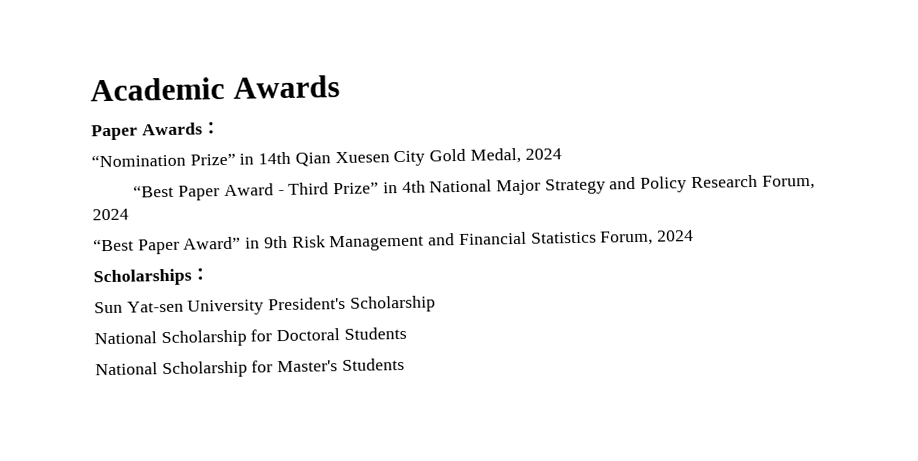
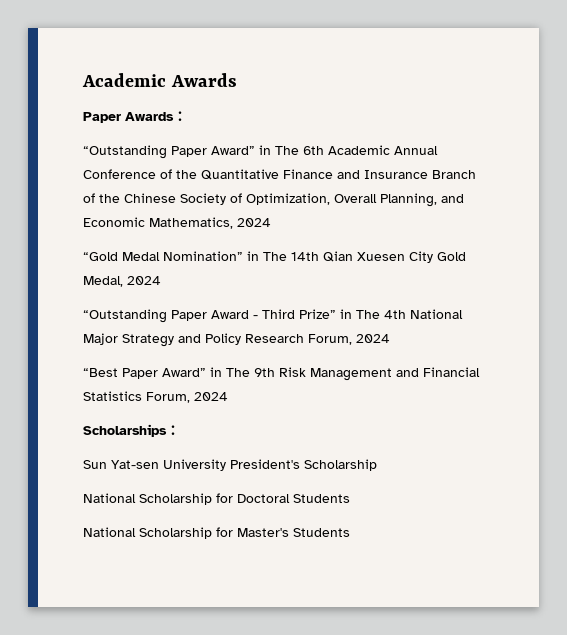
[91,153,255,168] “Nomination Prize” in -> [83,145,438,159] [83,169,476,180] [83,193,464,207] [83,217,271,229] [83,251,287,261] “Outstanding Paper Award” in The 6th Academic Annual Conference of the Quantitative Finance and Insurance Branch of the Chinese Society of Optimization, Overall Planning, and Economic Mathematics, 2024 // “Gold Medal Nomination” in The
[133,184,175,198] “Best -> [83,309,167,323] “Outstanding
(398, 188) none -> [356,310,380,319] The
(261, 243) none -> [226,368,250,377] The

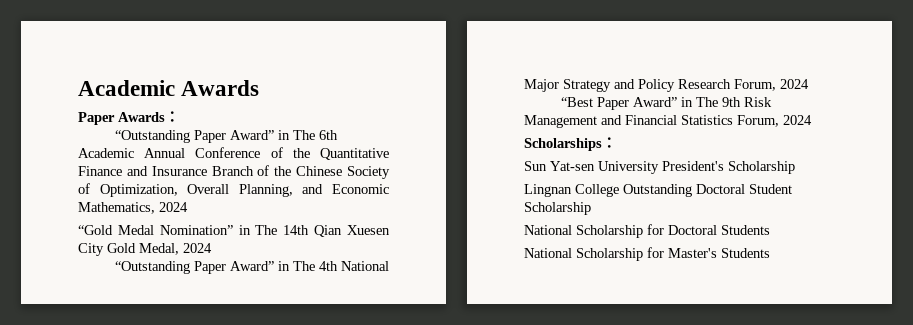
[211,309,336,319] Award - Third Prize” -> [229,261,274,271] Award”
(377, 465) none -> [524,184,792,197] [524,202,591,215] // Lingnan College Outstanding Doctoral Student Scholarship

